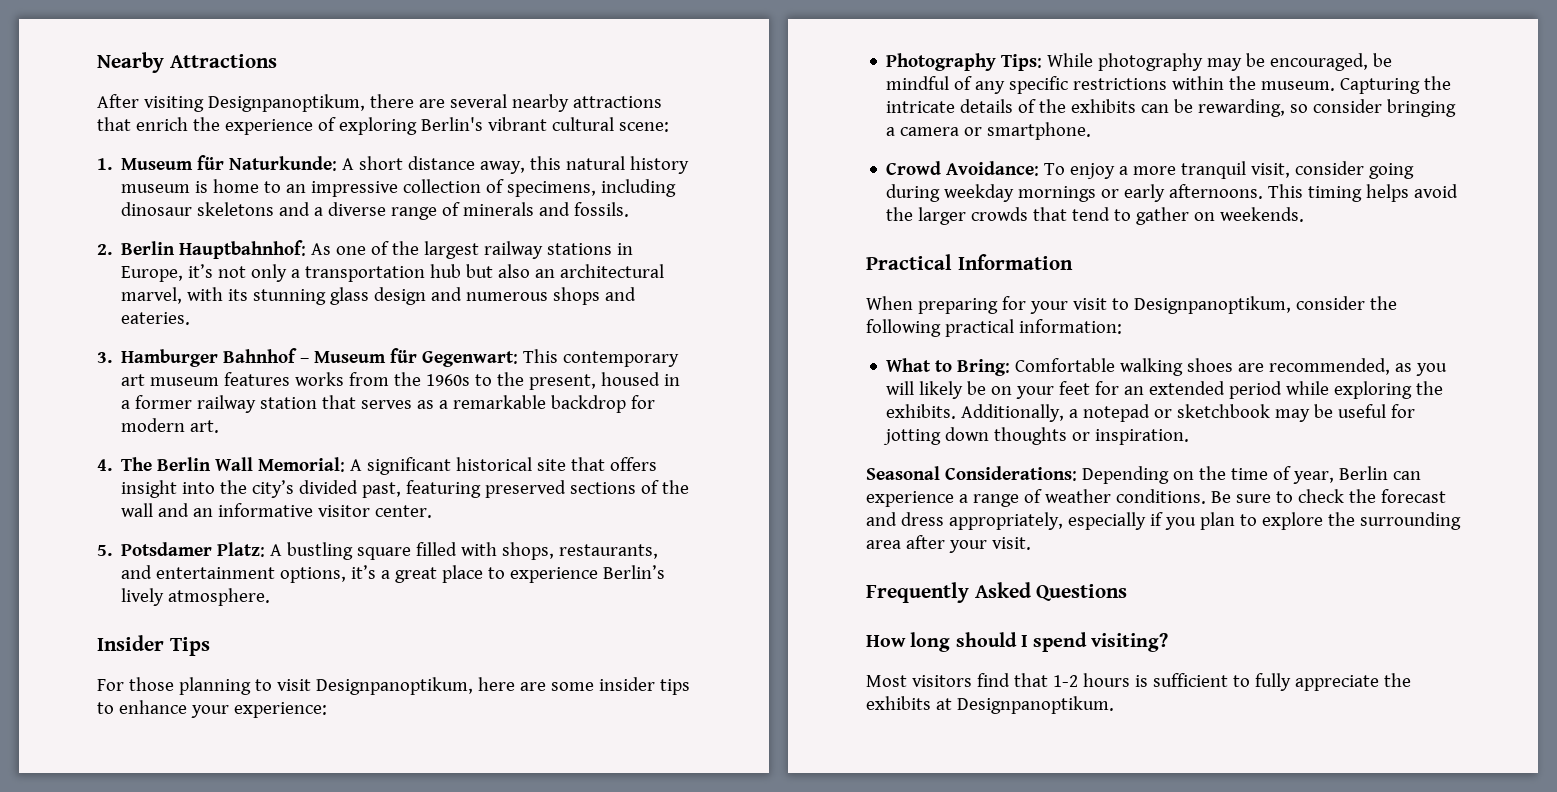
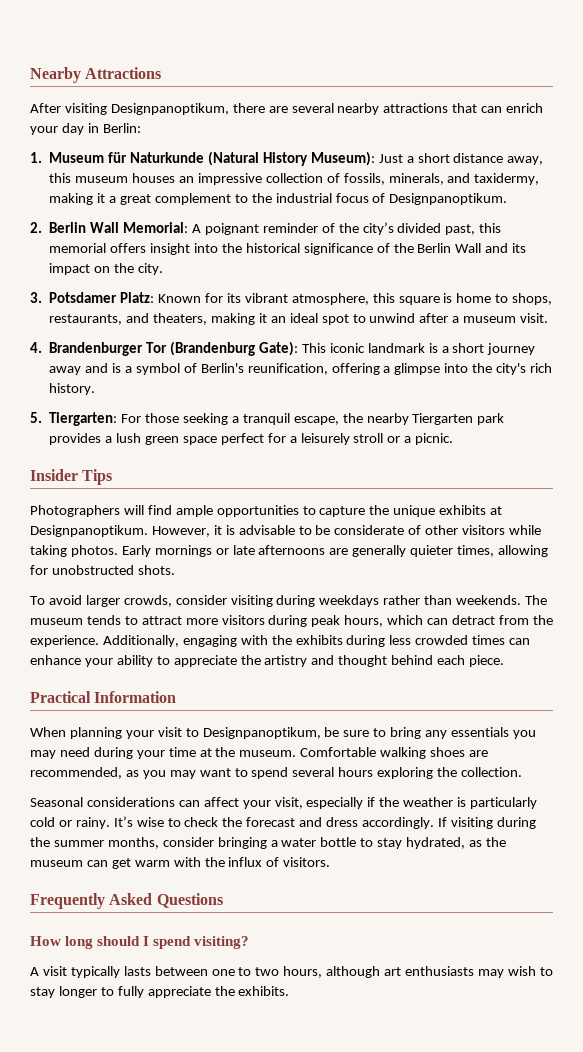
[135,117,669,135] [97,155,690,174] [121,179,677,197] [121,202,630,220] [97,240,634,259] [121,264,665,282] [121,287,637,305] [121,312,191,325] [97,348,680,367] [121,372,681,390] [121,395,656,413] [121,418,220,433] [97,457,658,475] [121,480,690,498] [121,503,433,518] [97,542,659,560] [121,565,666,583] [121,588,271,606] [97,635,210,656] [97,677,690,695] [97,700,327,718] [886,53,1393,71] [886,76,1452,94] [886,99,1457,117] [886,122,1092,140] [886,161,1415,179] [886,184,1459,202] [886,207,1305,225] enrich the experience of exploring Berlin's vibrant cultural scene: // 1. Museum für Naturkunde: A short distance away, this natural history museum is home to an impressive collection of specimens, including dinosaur skeletons and a diverse range of minerals and fossils. // 2. Berlin Hauptbahnhof: As one of the largest railway stations in Europe, it’s not only a transportation hub but also an architectural marvel, with its stunning glass design and numerous shops and eateries. // 3. Hamburger Bahnhof – Museum für Gegenwart: This contemporary art museum features works from the 1960s to the present, housed in a former railway station that serves as a remarkable backdrop for modern art. // 4. The Berlin Wall Memorial: A significant historical site that offers insight into the city’s divided past, featuring preserved sections of the wall and an informative visitor center. // 5. Potsdamer Platz: A bustling square filled with shops, restaurants, and entertainment options, it’s a great place to experience Berlin’s lively atmosphere. // Insider Tips // For those planning to visit Designpanoptikum, here are some insider tips to enhance your experience: // Photography Tips: While photography may be encouraged, be mindful of any specific restrictions within the museum. Capturing the intricate details of the exhibits can be rewarding, so consider bringing a camera or smartphone. // Crowd Avoidance: To enjoy a more tranquil visit, consider going during weekday mornings or early afternoons. This timing helps avoid the larger crowds that tend to gather on weekends. -> [481,103,544,113] [30,123,141,135] [30,151,544,166] [49,173,540,185] [49,193,508,205] [30,222,502,235] [49,243,527,255] [49,263,163,275] [30,292,553,305] [49,313,549,325] [30,341,536,356] [49,363,553,375] [49,383,96,395] [30,412,505,426] [49,433,454,445] [30,469,113,485] [30,505,503,517] [30,525,542,537] [30,545,549,557] [30,565,175,575] [30,595,548,607] [30,615,553,627] [30,635,531,647] [30,655,505,667] can enrich your day in Berlin: // 1. Museum für Naturkunde (Natural History Museum): Just a short distance away, this museum houses an impressive collection of fossils, minerals, and taxidermy, making it a great complement to the industrial focus of Designpanoptikum. // 2. Berlin Wall Memorial: A poignant reminder of the city’s divided past, this memorial offers insight into the historical significance of the Berlin Wall and its impact on the city. // 3. Potsdamer Platz: Known for its vibrant atmosphere, this square is home to shops, restaurants, and theaters, making it an ideal spot to unwind after a museum visit. // 4. Brandenburger Tor (Brandenburg Gate): This iconic landmark is a short journey away and is a symbol of Berlin's reunification, offering a glimpse into the city's rich history. // 5. Tiergarten: For those seeking a tranquil escape, the nearby Tiergarten park provides a lush green space perfect for a leisurely stroll or a picnic. // Insider Tips // Photographers will find ample opportunities to capture the unique exhibits at Designpanoptikum. However, it is advisable to be considerate of other visitors while taking photos. Early mornings or late afternoons are generally quieter times, allowing for unobstructed shots. // To avoid larger crowds, consider visiting during weekdays rather than weekends. The museum tends to attract more visitors during peak hours, which can detract from the experience. Additionally, engaging with the exhibits during less crowded times can enhance your ability to appreciate the artistry and thought behind each piece.
[917,296,1026,314] preparing for -> [69,727,122,739] planning
[1295,296,1397,310] [866,319,1122,337] [886,358,1011,376] consider the following practical information: // What to Bring: -> [324,727,536,739] [30,747,297,759] be sure to bring any essentials you may need during your time at the museum.
[886,381,1444,399] [886,404,1416,422] [883,427,1190,445] [866,466,1421,484] [866,489,1271,507] will likely be on your feet for an extended period while exploring the exhibits. Additionally, a notepad or sketchbook may be useful for jotting down thoughts or inspiration. // Seasonal Considerations: Depending on the time of year, Berlin can experience a range of weather conditions. Be sure -> [169,767,523,779] [30,797,538,809] [30,816,164,829] may want to spend several hours exploring the collection. // Seasonal considerations can affect your visit, especially if the weather is particularly cold or rainy. It’s wise
[948,512,1461,530] [866,535,1031,553] appropriately, especially if you plan to explore the surrounding area after your visit. -> [362,817,536,829] [30,837,506,849] [30,857,331,869] accordingly. If visiting during the summer months, consider bringing a water bottle to stay hydrated, as the museum can get warm with the influx of visitors.
[866,673,1228,687] Most visitors find that 1-2 hours is sufficient -> [30,966,553,978] [30,986,97,998] A visit typically lasts between one to two hours, although art enthusiasts may wish to stay longer
[866,696,1114,714] exhibits at Designpanoptikum. -> [238,986,290,996] exhibits.

